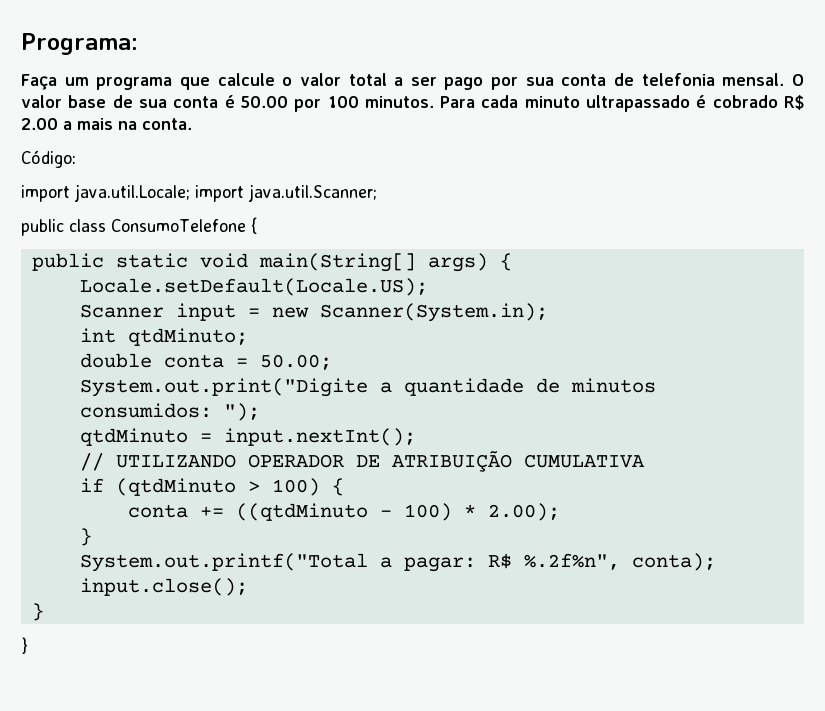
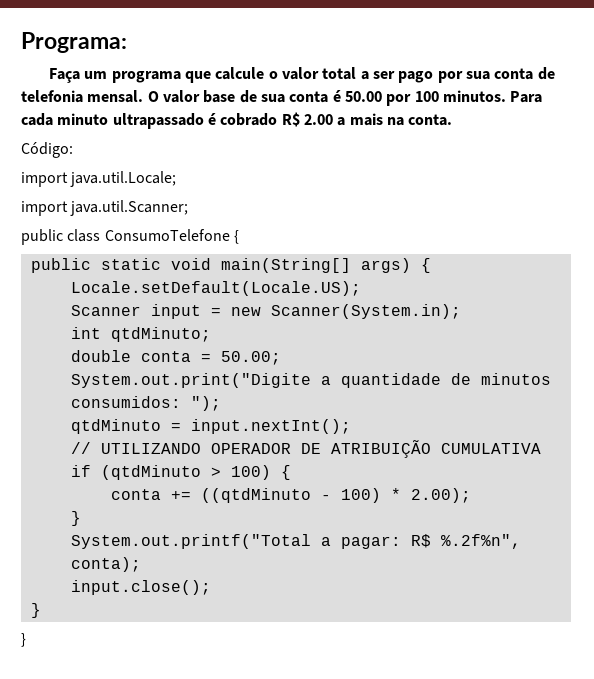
(190, 193) none -> (177, 179) //

